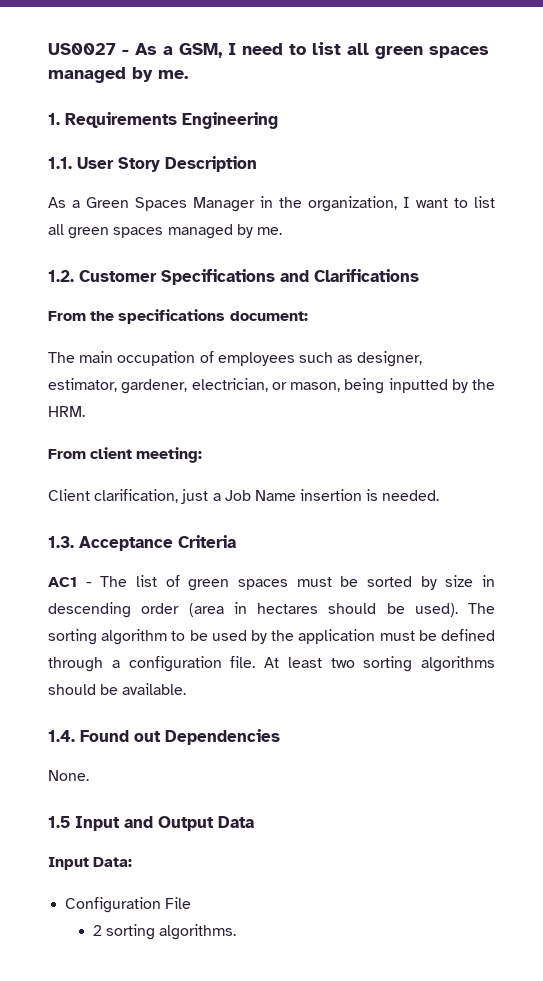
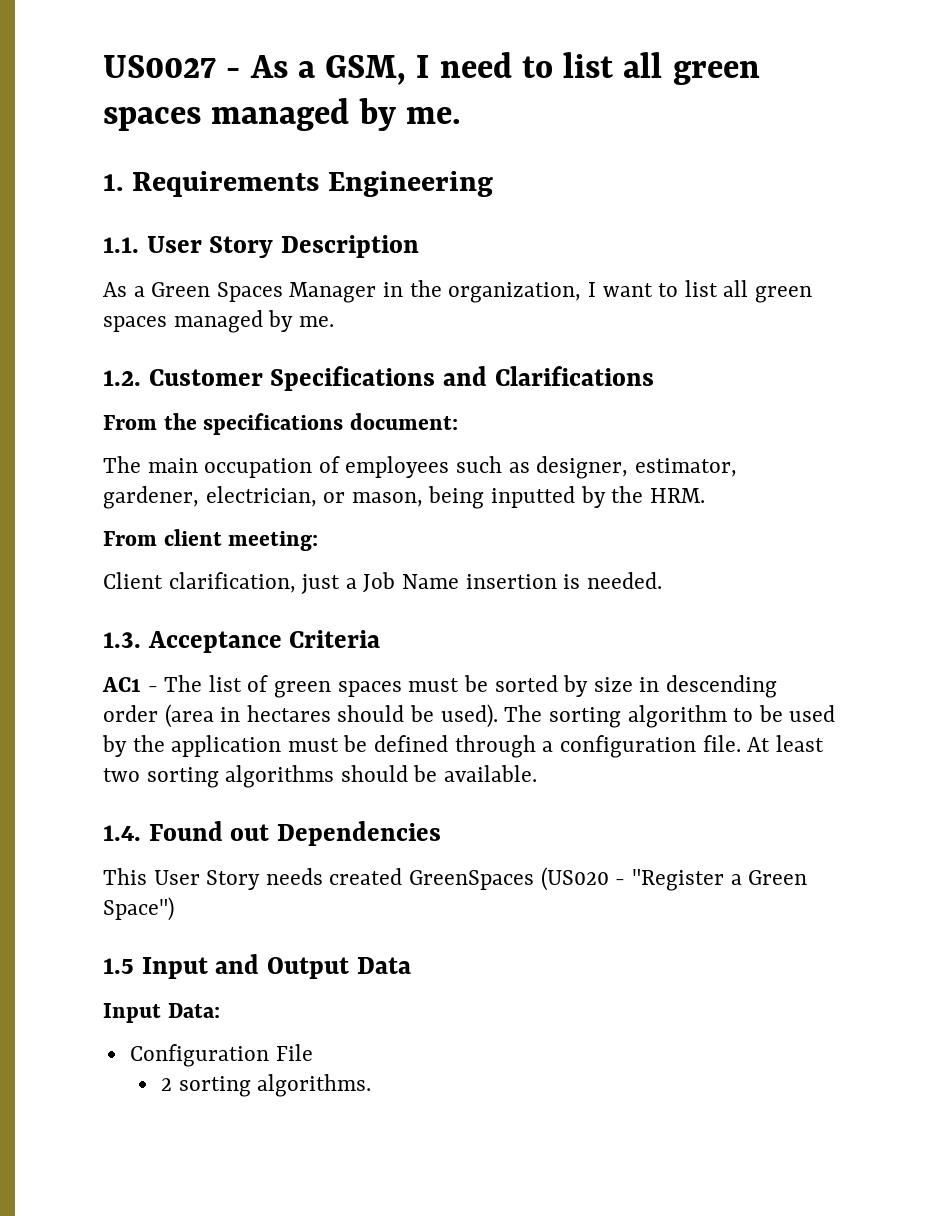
[48,770,89,781] None. -> [103,867,808,891] [103,897,174,921] This User Story needs created GreenSpaces (US020 - "Register a Green Space")

